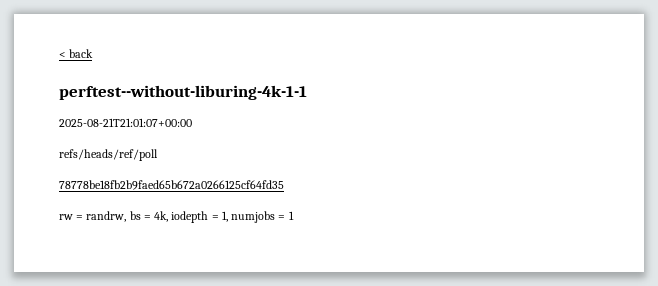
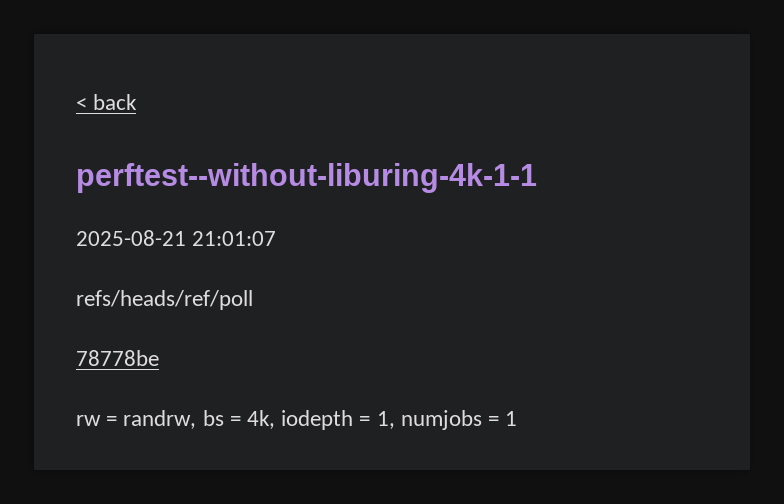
[59,118,192,127] 2025-08-21T21:01:07+00:00 -> [76,230,277,246] 2025-08-21 21:01:07
[59,180,284,190] 78778be18fb2b9faed65b672a0266125cf64fd35 -> [76,350,159,366] 78778be

